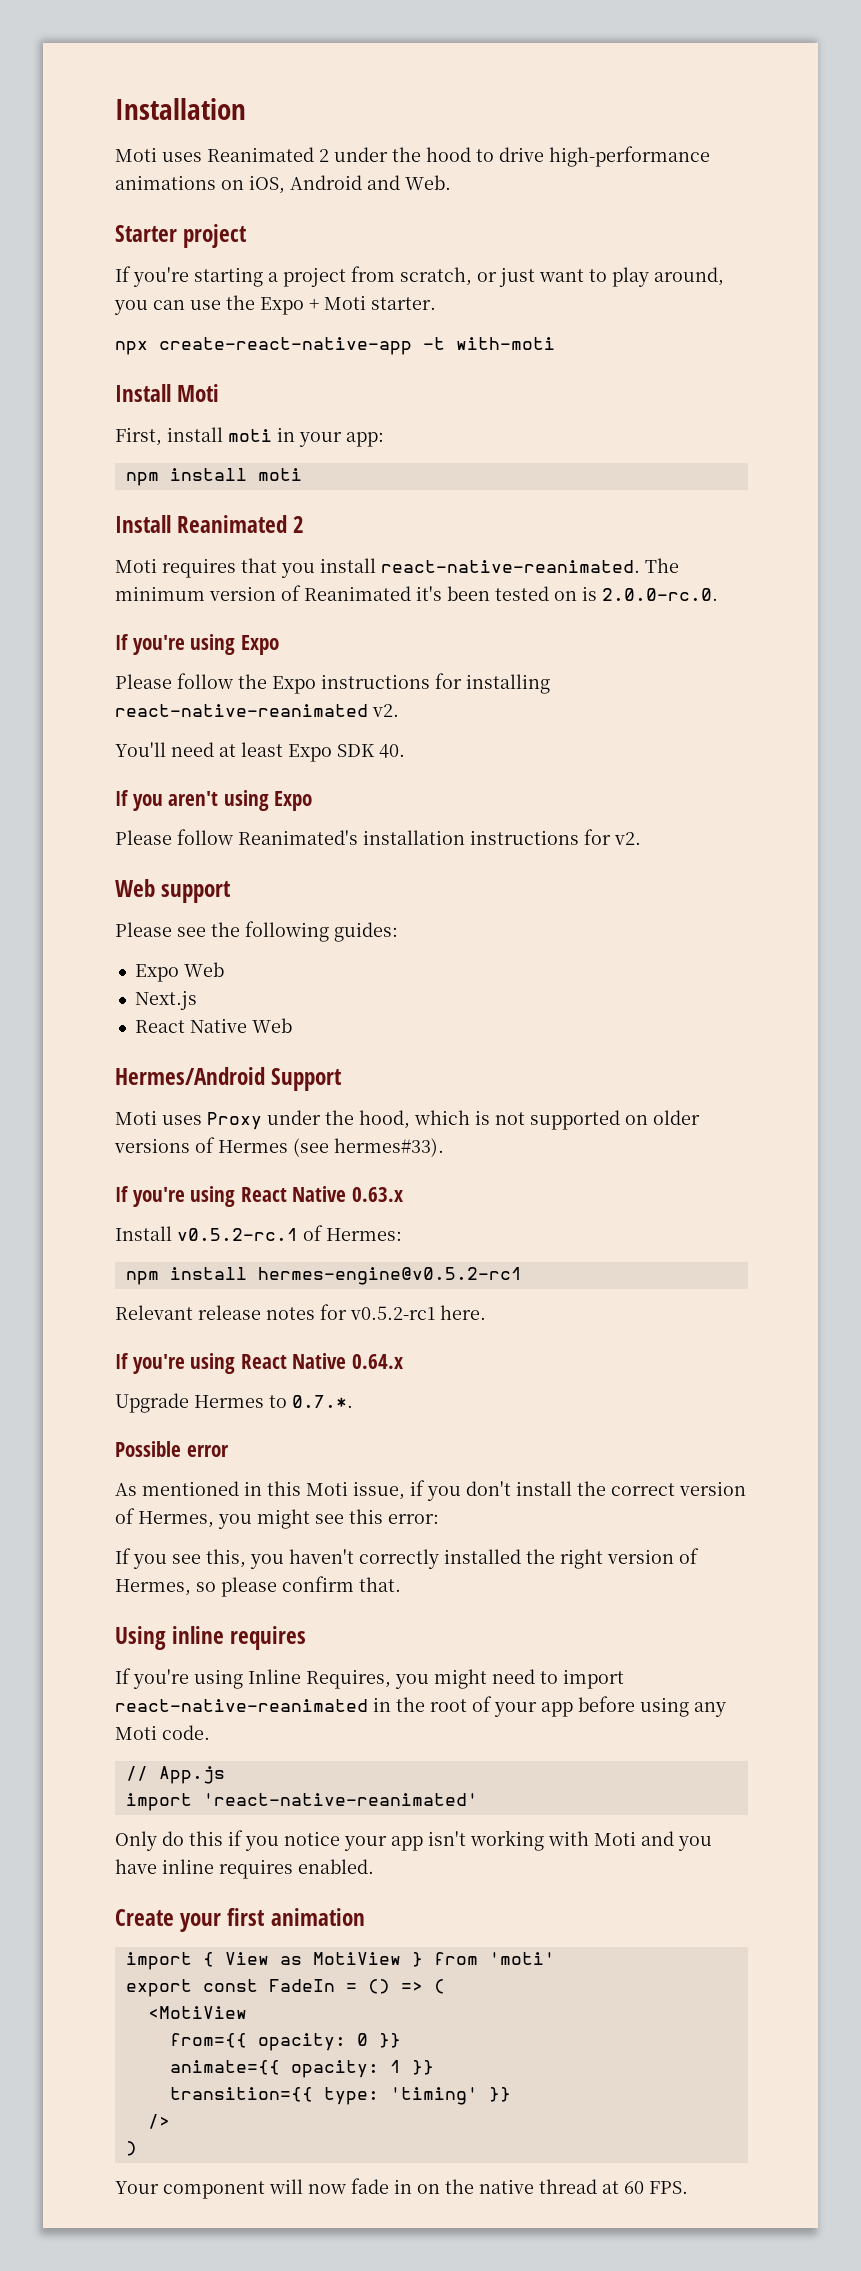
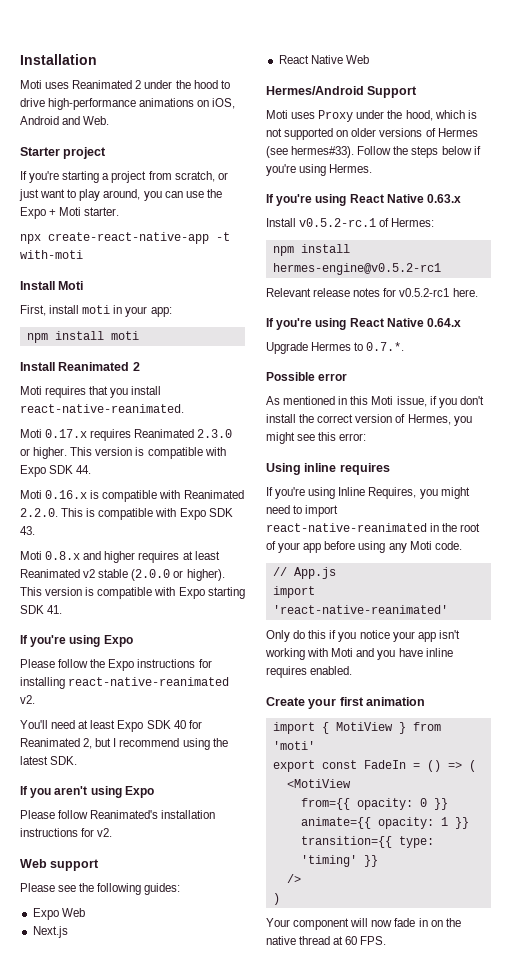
[645,558,679,573] [115,585,718,601] The minimum version of Reanimated it's been tested on is 2.0.0-rc.0. -> [20,429,233,441] [20,447,226,459] [20,465,92,477] [20,490,244,502] [20,508,233,520] [20,526,35,535] [20,551,220,563] [20,569,225,581] [20,587,245,599] [20,605,63,614] // Moti 0.17.x requires Reanimated 2.3.0 or higher. This version is compatible with Expo SDK 44. // Moti 0.16.x is compatible with Reanimated 2.2.0. This is compatible with Expo SDK 43. // Moti 0.8.x and higher requires at least Reanimated v2 stable (2.0.0 or higher). This version is compatible with Expo starting SDK 41.
[379,744,405,758] 40. -> [173,720,202,729] [20,738,228,750] [20,756,78,765] 40 for Reanimated 2, but I recommend using the latest SDK.
(444, 1147) none -> [357,146,481,158] [266,164,373,176] Follow the steps below if you're using Hermes.
[115,1548,699,1569] [115,1576,401,1597] // If you see this, you haven't correctly installed the right version of Hermes, so please confirm that. -> (367, 437) none
[224,1952,302,1965] View as -> (329, 728) none

